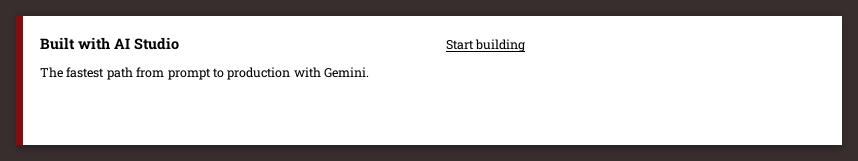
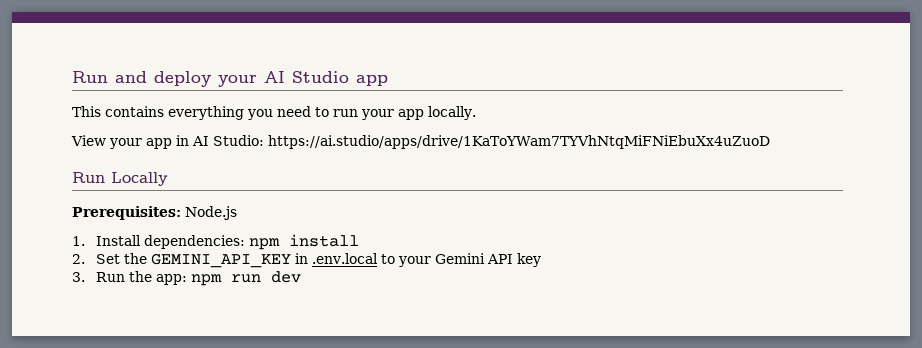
[40,37,179,50] [40,67,369,80] [446,39,526,52] Built with AI Studio // The fastest path from prompt to production with Gemini. // Start building -> [72,71,388,87] [72,106,476,120] [71,135,770,149] [72,172,168,186] [72,206,237,220] [72,234,359,250] [72,253,541,268] [72,271,301,286] Run and deploy your AI Studio app // This contains everything you need to run your app locally. // View your app in AI Studio: https://ai.studio/apps/drive/1KaToYWam7TYVhNtqMiFNiEbuXx4uZuoD // Run Locally // Prerequisites: Node.js // 1. Install dependencies: npm install // 2. Set the GEMINI_API_KEY in .env.local to your Gemini API key // 3. Run the app: npm run dev

